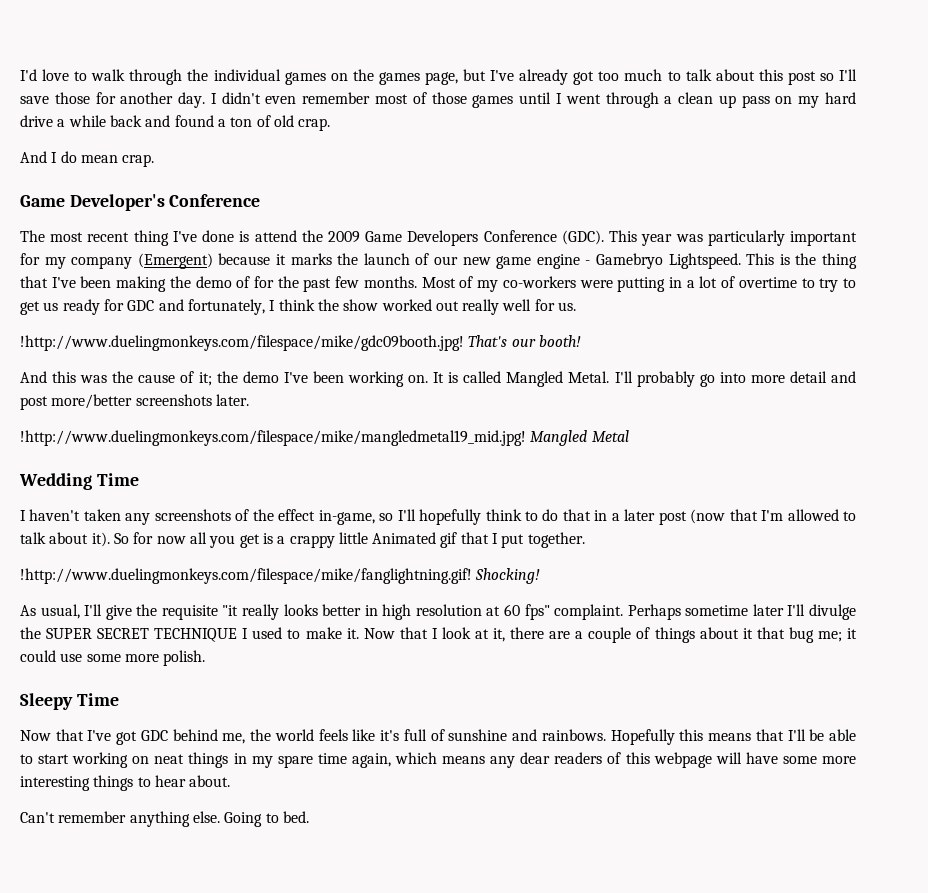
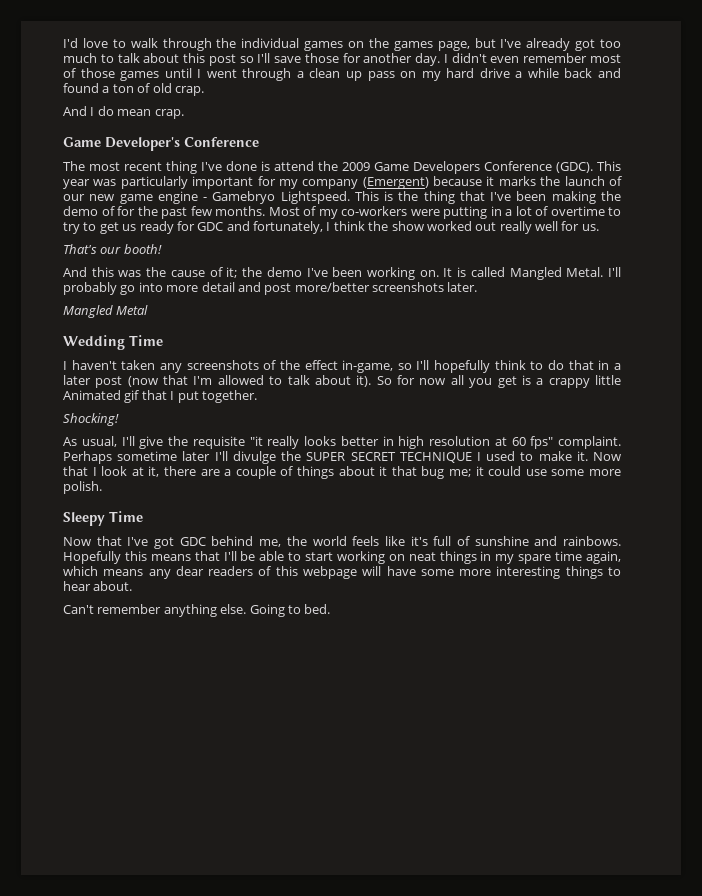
[20,335,464,351] !http://www.duelingmonkeys.com/filespace/mike/gdc09booth.jpg! -> (599, 227) none
[20,430,526,446] !http://www.duelingmonkeys.com/filespace/mike/mangledmetal19_mid.jpg! -> (478, 287) none
[20,568,472,584] !http://www.duelingmonkeys.com/filespace/mike/fanglightning.gif! -> (257, 396) none

